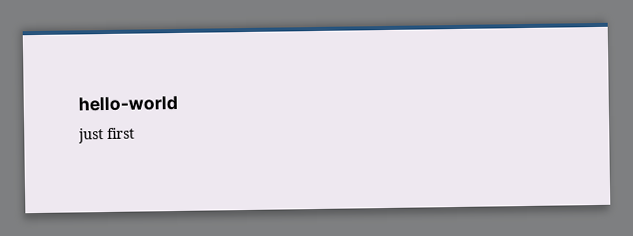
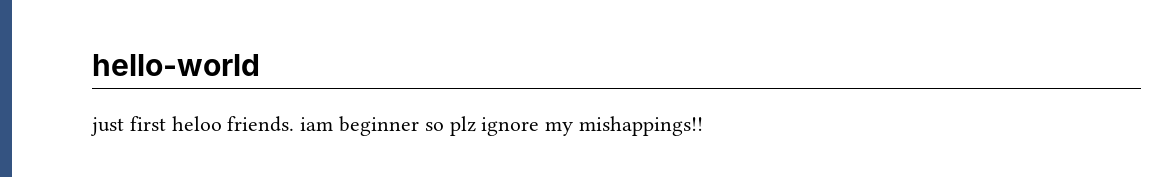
(135, 133) none -> [171,116,704,136] heloo friends. iam beginner so plz ignore my mishappings!!

